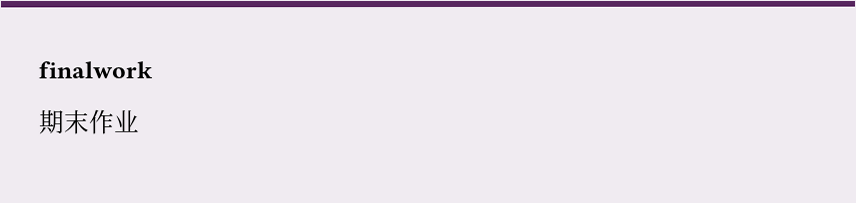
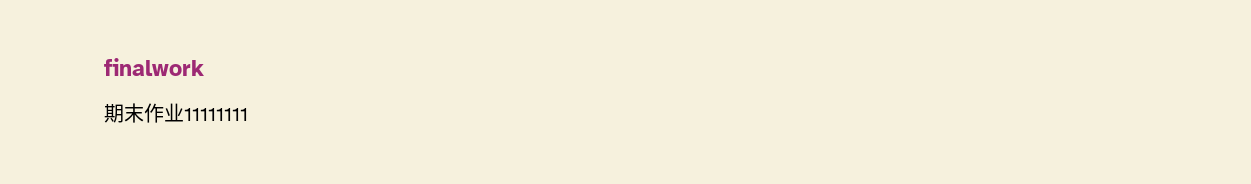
(140, 121) none -> [184,108,248,121] 11111111

